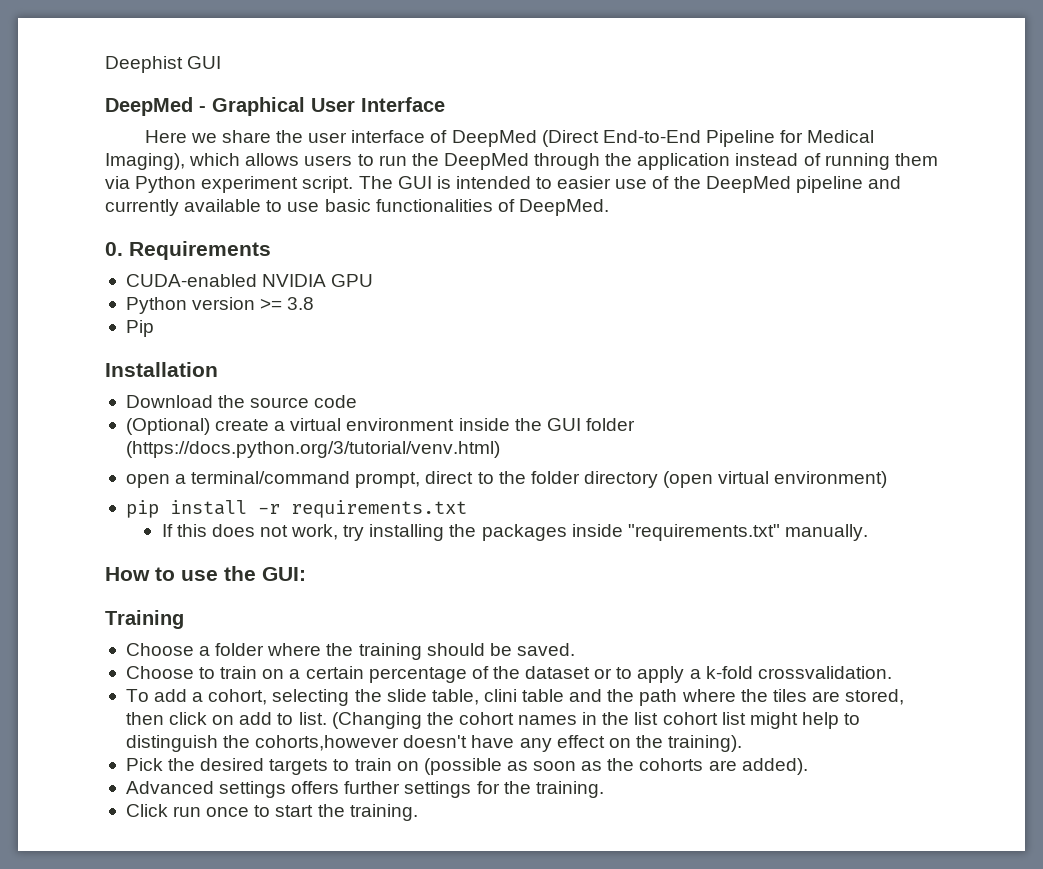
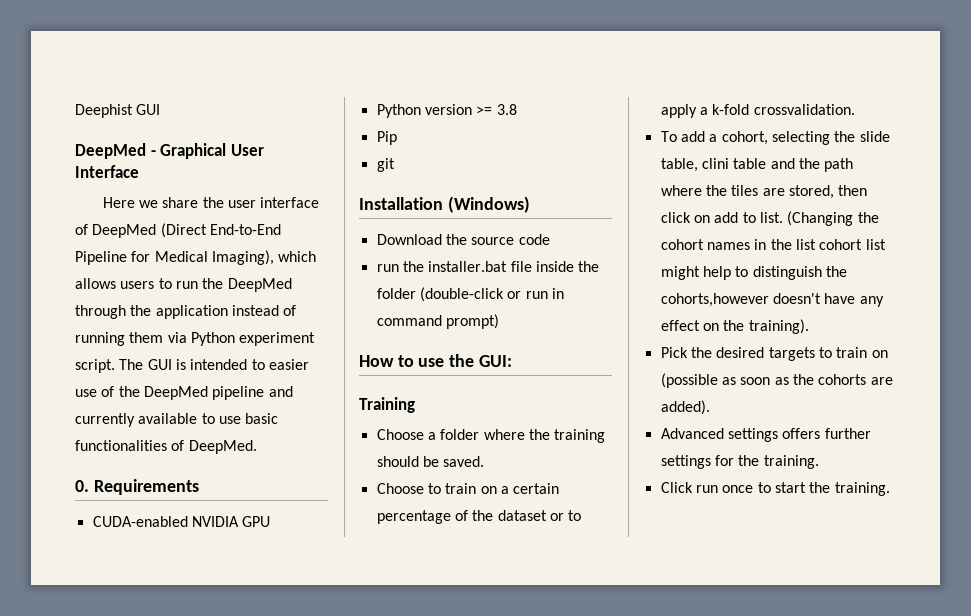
(154, 328) none -> [376,158,395,172] // git
(218, 369) none -> [447,196,530,213] (Windows)
[125,418,635,435] [125,441,500,458] [125,471,888,488] [125,500,467,518] [161,524,868,541] (Optional) create a virtual environment inside the GUI folder (https://docs.python.org/3/tutorial/venv.html) // open a terminal/command prompt, direct to the folder directory (open virtual environment) // pip install -r requirements.txt // If this does not work, try installing the packages inside "requirements.txt" manually. -> [376,261,600,272] [376,287,564,302] [376,314,499,329] run the installer.bat file inside the folder (double-click or run in command prompt)

